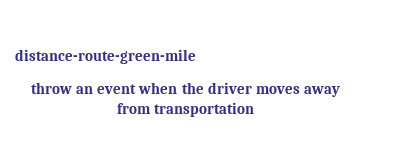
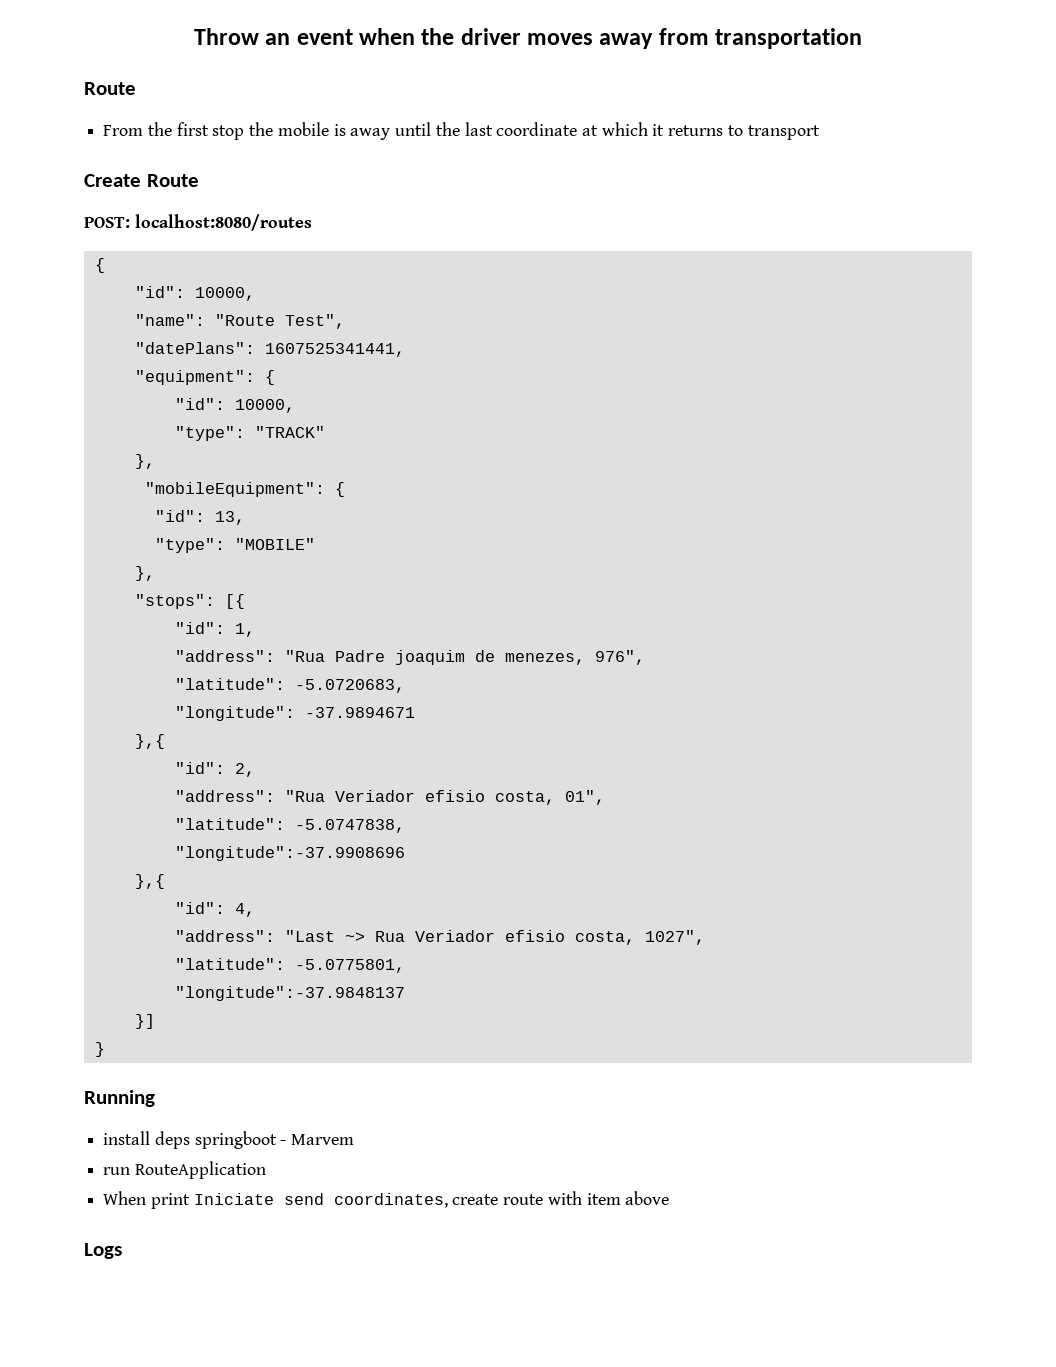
[15,49,196,64] [31,82,73,94] distance-route-green-mile // throw -> [193,28,259,45] Throw
(255, 109) none -> [84,82,136,95] [103,122,820,140] [84,174,199,187] [84,214,312,231] [94,258,105,273] [134,286,255,301] [134,314,345,329] [134,342,405,357] [134,370,275,385] [174,398,295,413] [174,426,325,441] [134,454,155,469] [144,482,345,497] [154,510,245,525] [154,538,315,553] [134,566,155,581] [134,594,245,609] [174,622,255,637] [174,650,645,665] [174,678,405,693] [174,706,415,721] [134,734,165,749] [174,762,255,777] [174,790,605,805] [174,818,405,833] [174,846,405,861] [134,874,165,889] [174,902,255,917] [174,930,705,945] [174,958,405,973] [174,986,405,1001] [134,1014,155,1029] [94,1042,105,1057] [84,1090,155,1107] [103,1131,355,1149] [103,1161,266,1179] [103,1191,670,1209] [84,1243,122,1259] // Route // From the first stop the mobile is away until the last coordinate at which it returns to transport // Create Route // POST: localhost:8080/routes // { // "id": 10000, // "name": "Route Test", // "datePlans": 1607525341441, // "equipment": { // "id": 10000, // "type": "TRACK" // }, // "mobileEquipment": { // "id": 13, // "type": "MOBILE" // }, // "stops": [{ // "id": 1, // "address": "Rua Padre joaquim de menezes, 976", // "latitude": -5.0720683, // "longitude": -37.9894671 // },{ // "id": 2, // "address": "Rua Veriador efisio costa, 01", // "latitude": -5.0747838, // "longitude":-37.9908696 // },{ // "id": 4, // "address": "Last ~> Rua Veriador efisio costa, 1027", // "latitude": -5.0775801, // "longitude":-37.9848137 // }] // } // Running // install deps springboot - Marvem // run RouteApplication // When print Iniciate send coordinates, create route with item above // Logs

